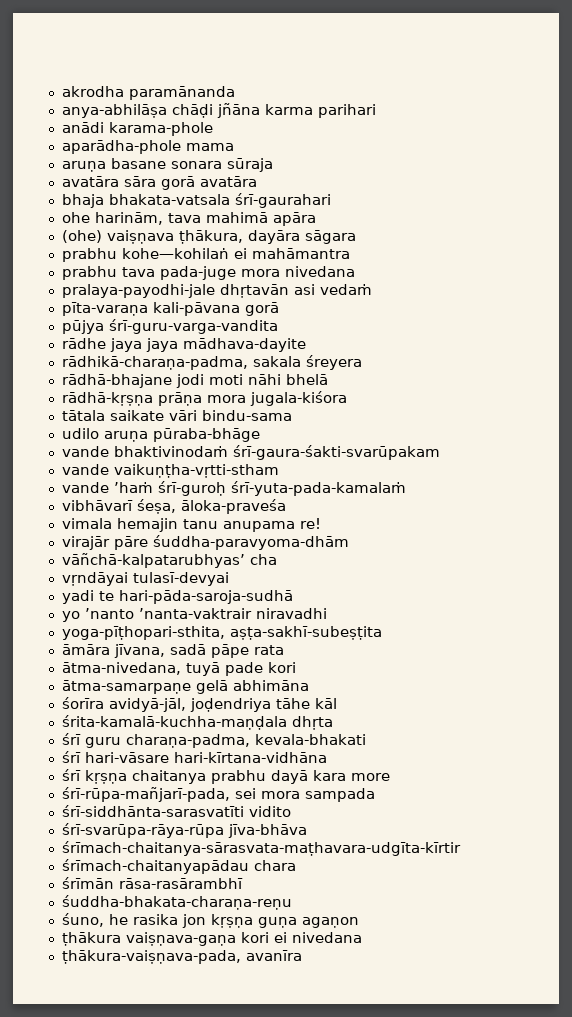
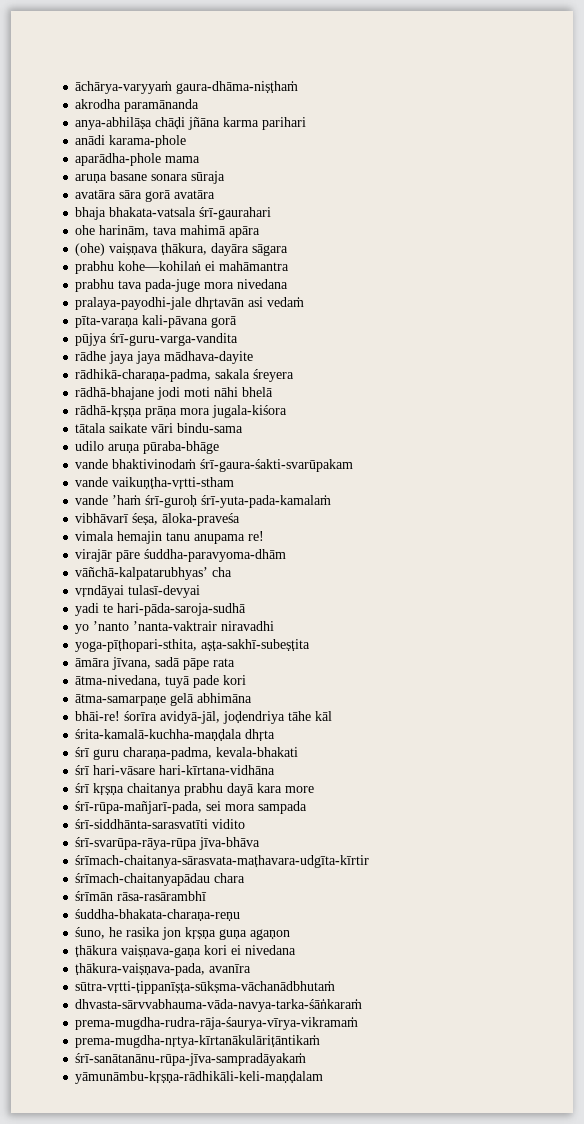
(61, 91) none -> [75,81,299,94] āchārya-varyyaṁ gaura-dhāma-niṣṭhaṁ //
(309, 685) none -> [75,711,121,721] bhāi-re!
(302, 955) none -> [75,981,336,994] [75,999,363,1012] [75,1017,359,1030] [75,1035,321,1048] [75,1053,307,1066] [75,1071,324,1084] // sūtra-vṛtti-ṭippanīṣṭa-sūkṣma-vāchanādbhutaṁ // dhvasta-sārvvabhauma-vāda-navya-tarka-śāṅkaraṁ // prema-mugdha-rudra-rāja-śaurya-vīrya-vikramaṁ // prema-mugdha-nṛtya-kīrtanākulāriṭāntikaṁ // śrī-sanātanānu-rūpa-jīva-sampradāyakaṁ // yāmunāmbu-kṛṣṇa-rādhikāli-keli-maṇḍalam

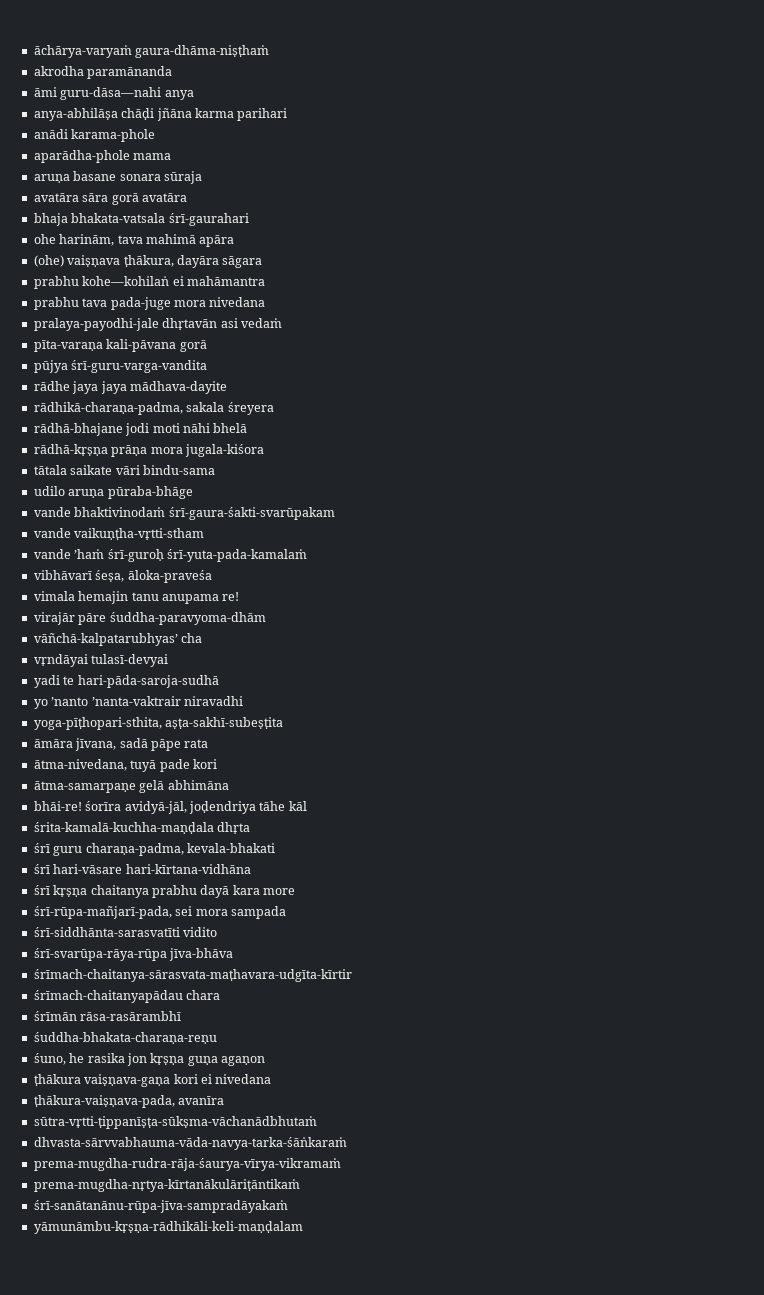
[75,81,173,94] āchārya-varyyaṁ -> [33,45,132,58] āchārya-varyaṁ
(200, 105) none -> [33,87,194,100] // āmi guru-dāsa—nahi anya

